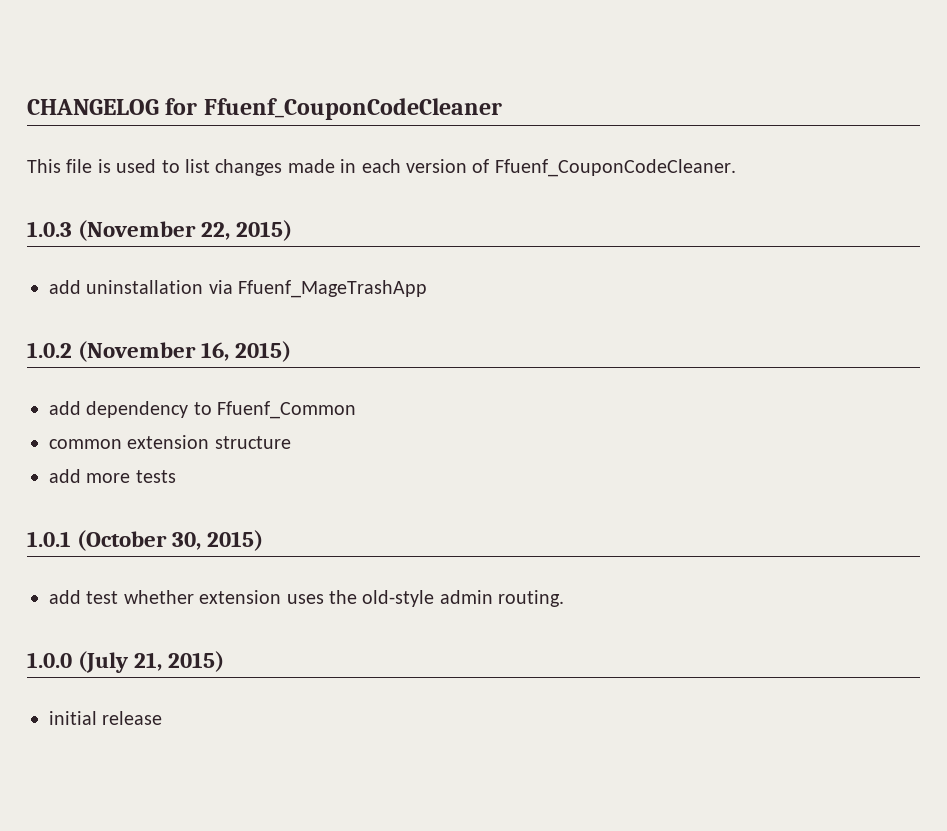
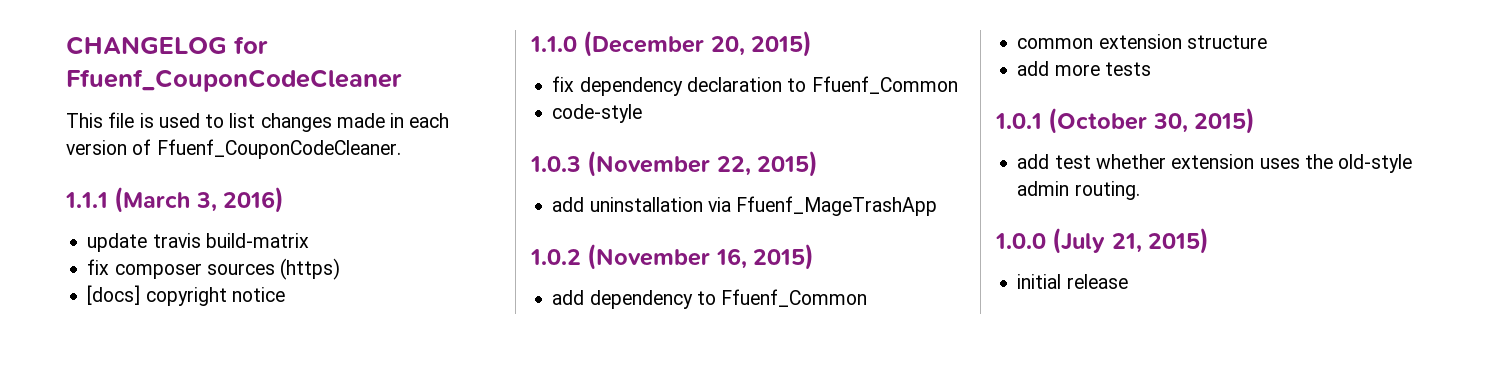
(736, 168) none -> [65,187,285,213] [87,233,309,252] [87,258,341,280] [87,285,285,306] [530,31,813,57] [552,76,958,96] [552,104,643,123] // 1.1.1 (March 3, 2016) // update travis build-matrix // fix composer sources (https) // [docs] copyright notice // 1.1.0 (December 20, 2015) // fix dependency declaration to Ffuenf_Common // code-style

